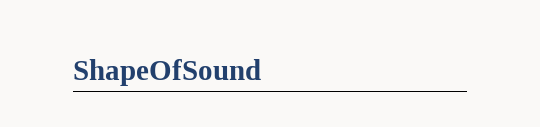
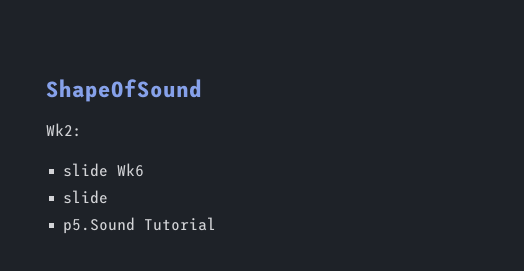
(261, 72) none -> [46,123,82,137] [63,163,145,177] [63,190,109,204] [63,217,217,234] // Wk2: // slide Wk6 // slide // p5.Sound Tutorial

